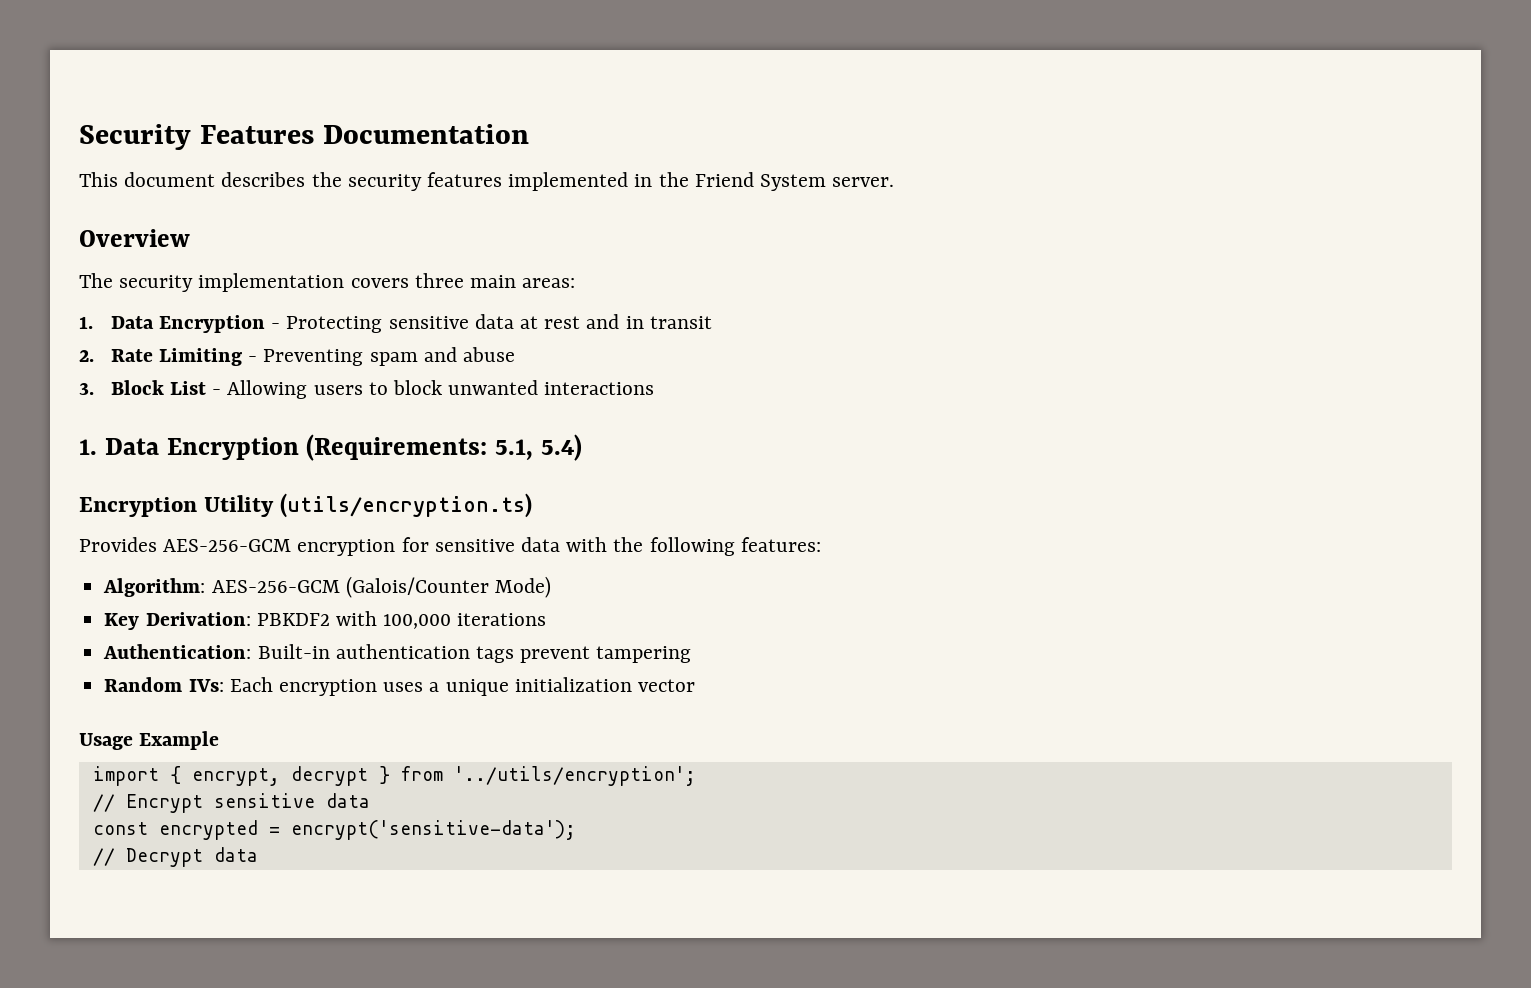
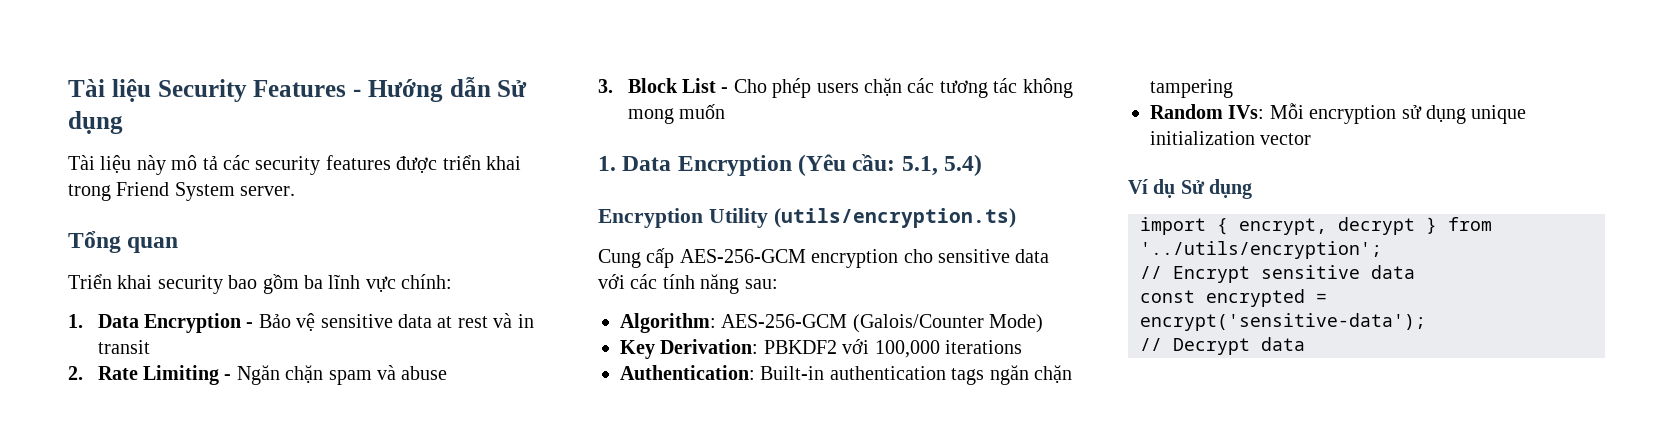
[79,124,529,150] [79,172,895,191] [79,229,190,247] [79,273,576,292] Security Features Documentation // This document describes the security features implemented in the Friend System server. // Overview // The security implementation covers three main areas: -> [68,77,528,102] [68,111,123,134] [68,155,521,175] [68,182,296,201] [68,231,179,253] [68,274,453,294] Tài liệu Security Features - Hướng dẫn Sử dụng // Tài liệu này mô tả các security features được triển khai trong Friend System server. // Tổng quan // Triển khai security bao gồm ba lĩnh vực chính:
[286,316,383,333] Protecting -> [258,313,316,331] Bảo vệ
[586,314,620,329] and -> [493,313,513,328] và
[263,347,457,366] Preventing spam and -> [236,365,396,385] Ngăn chặn spam và
[227,380,655,399] [79,434,488,461] Allowing users to block unwanted interactions // 1. Data Encryption (Requirements: -> [733,78,1073,98] [627,104,725,124] [598,154,896,176] Cho phép users chặn các tương tác không mong muốn // 1. Data Encryption (Yêu cầu:
[79,537,157,552] Provides -> [598,248,675,268] Cung cấp
[401,537,821,556] for sensitive data with the following features: -> [903,249,1050,263] [598,274,778,294] cho sensitive data với các tính năng sau:
[335,611,377,626] with -> [842,339,870,354] với
[520,646,591,663] prevent -> [989,365,1072,385] ngăn chặn
[229,677,440,696] Each encryption uses a -> [1269,103,1466,124] Mỗi encryption sử dụng
[79,731,220,750] Usage Example -> [1128,179,1253,199] Ví dụ Sử dụng

